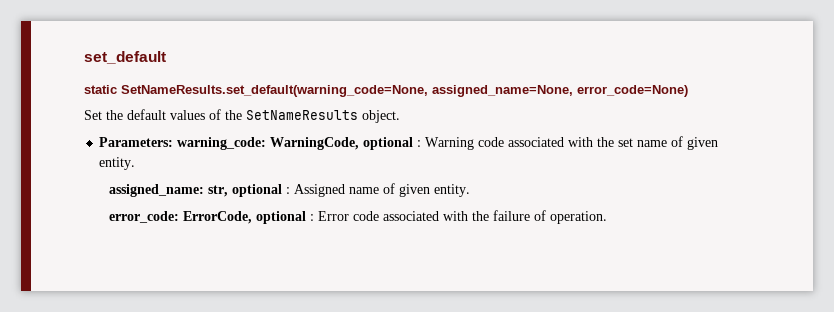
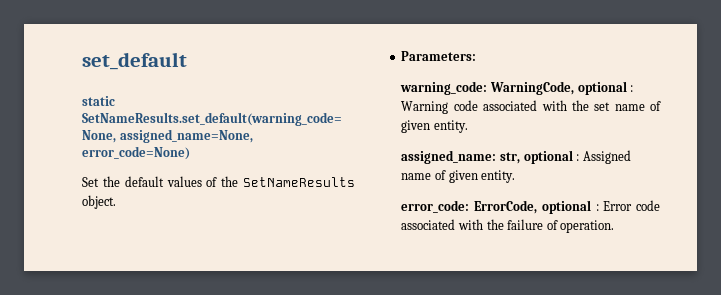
(174, 142) none -> (477, 56) //

